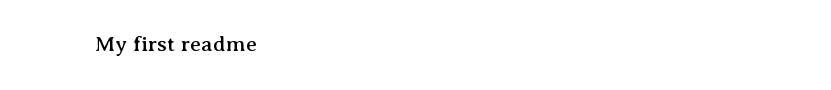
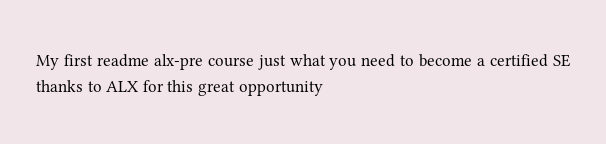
(257, 43) none -> [153,54,570,70] [36,80,323,96] alx-pre course just what you need to become a certified SE thanks to ALX for this great opportunity

